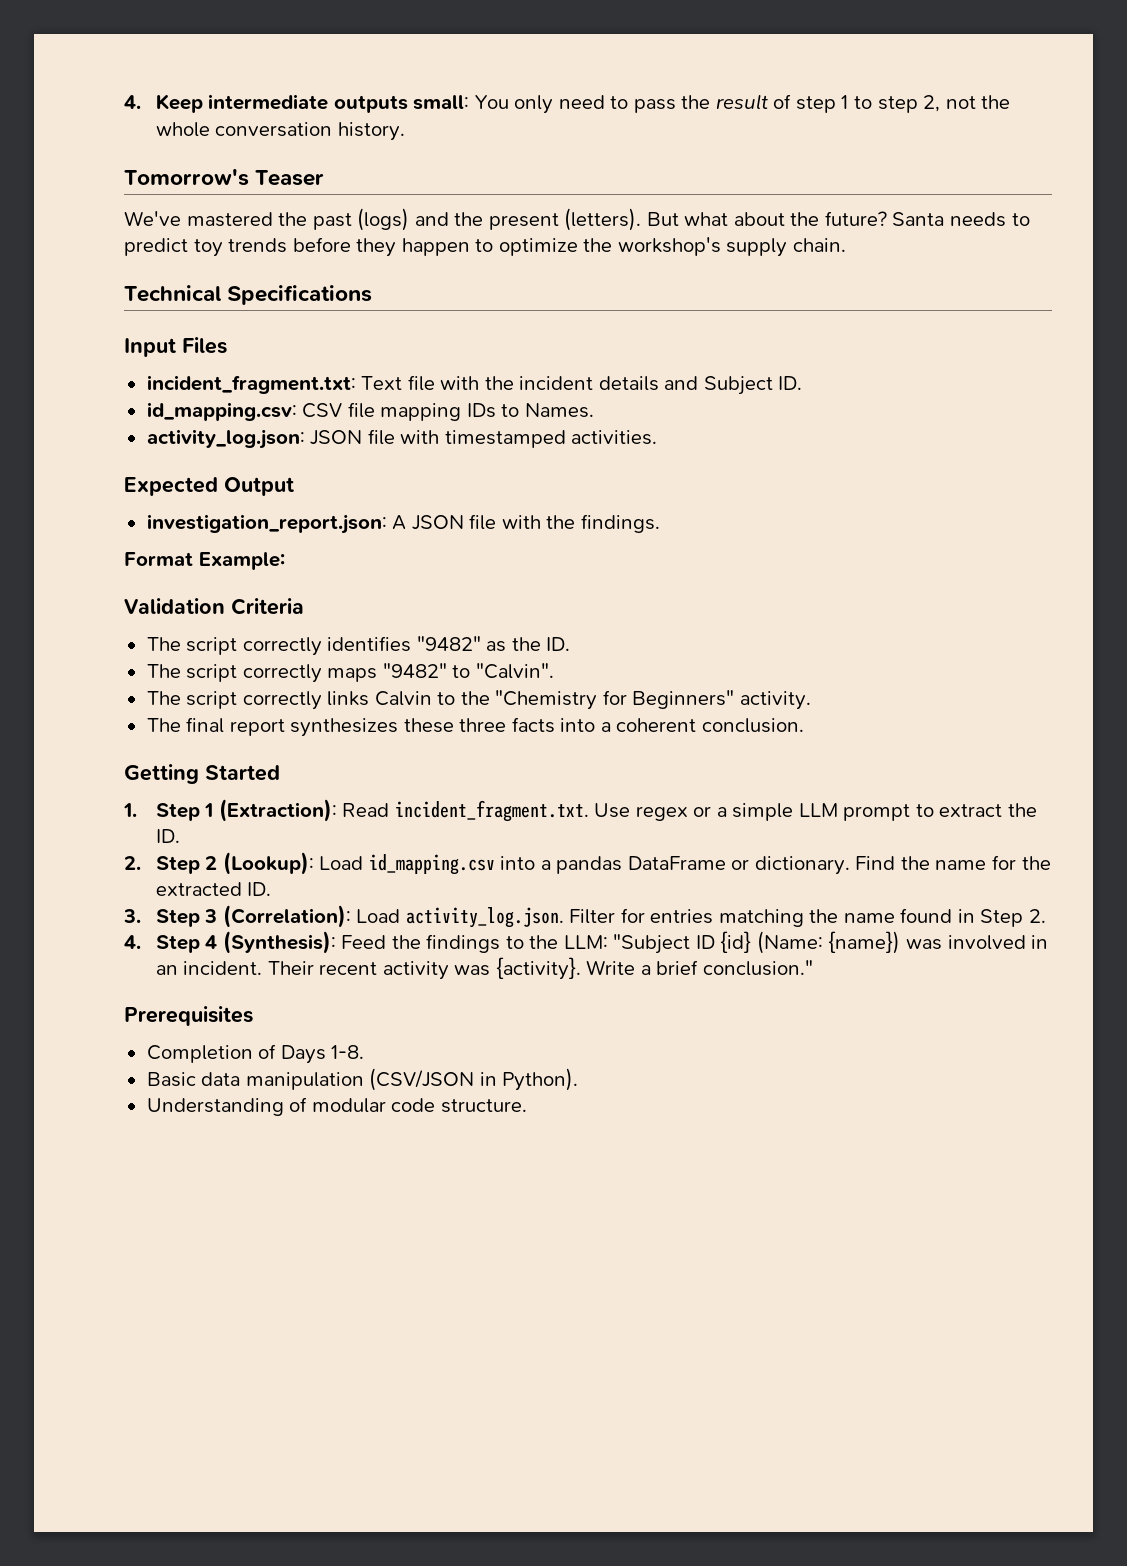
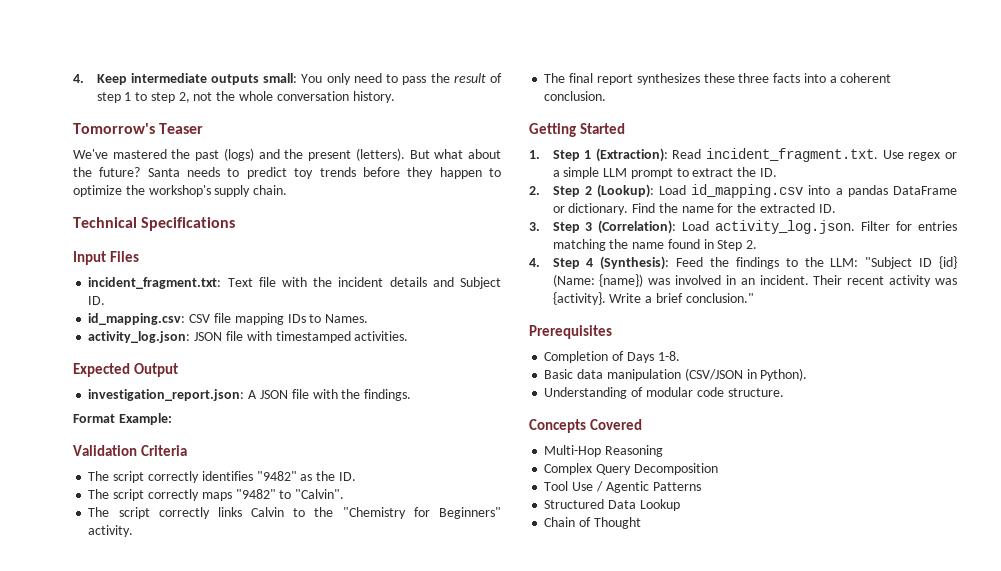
(527, 1106) none -> [529,419,642,433] [544,445,664,457] [544,463,718,475] [544,481,701,493] [544,499,680,511] [544,517,641,529] // Concepts Covered // Multi-Hop Reasoning // Complex Query Decomposition // Tool Use / Agentic Patterns // Structured Data Lookup // Chain of Thought

